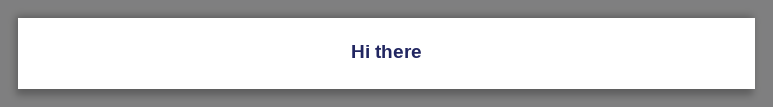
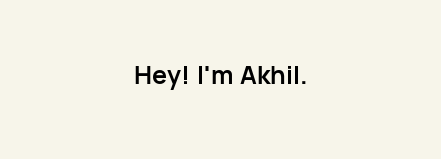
[350,45,423,58] Hi there -> [134,66,308,90] Hey! I'm Akhil.

